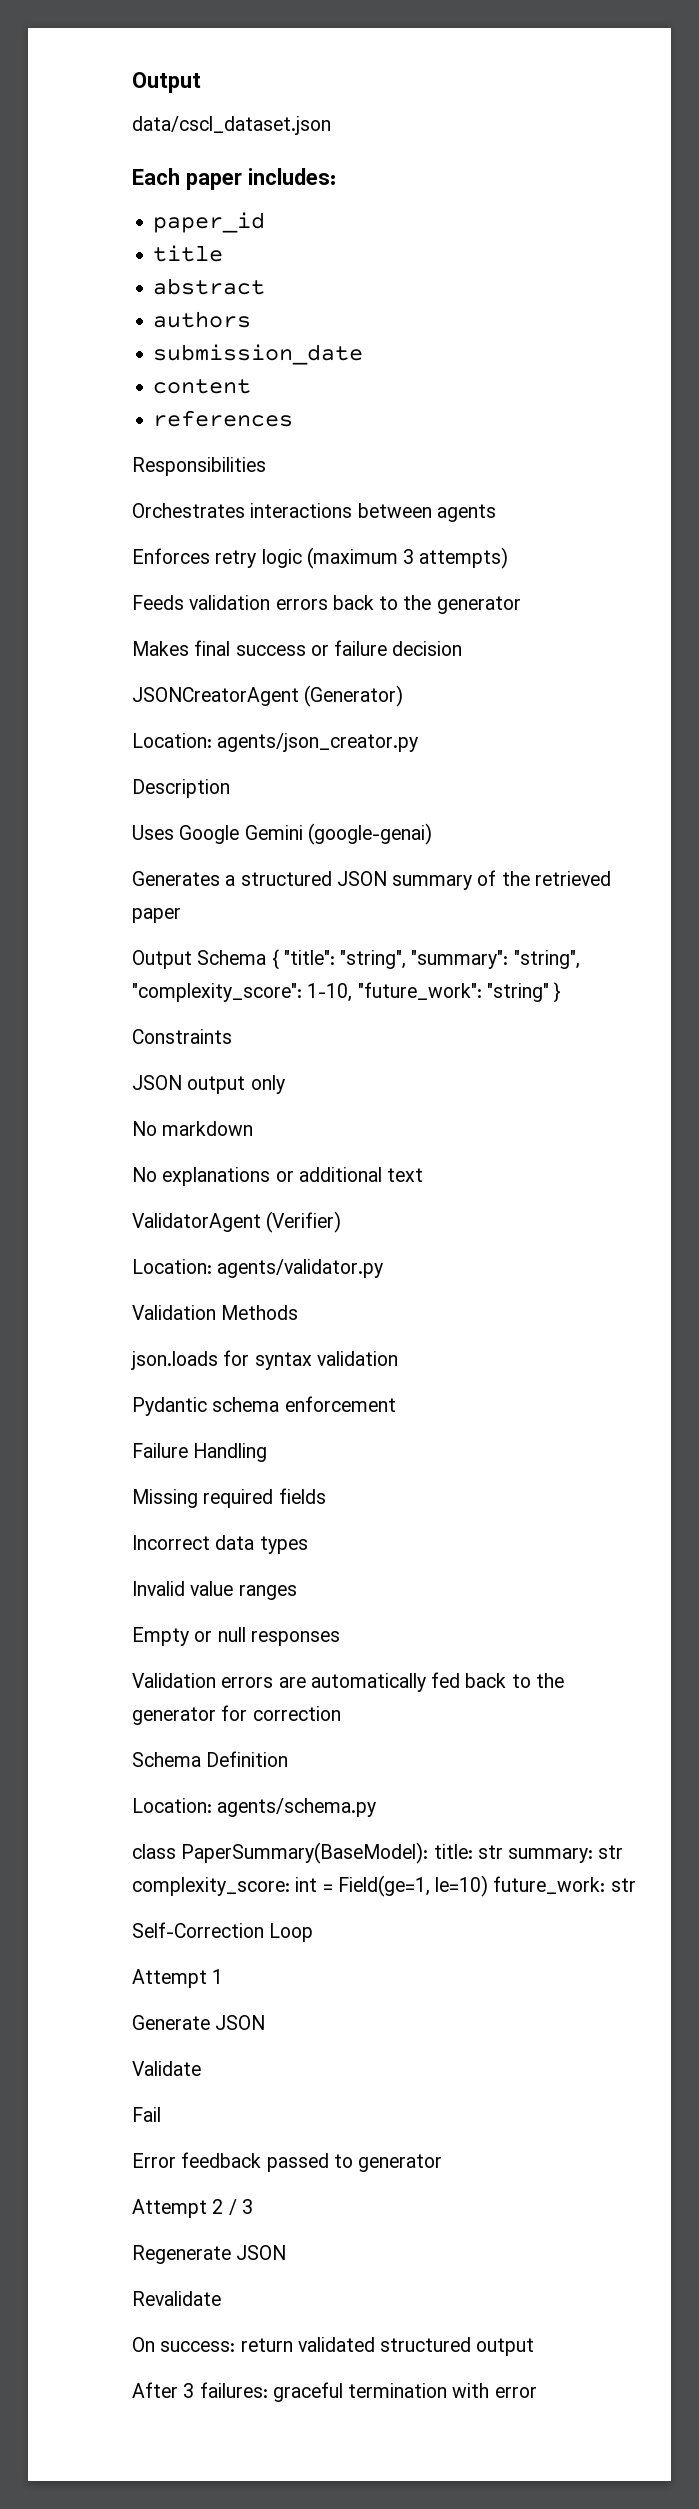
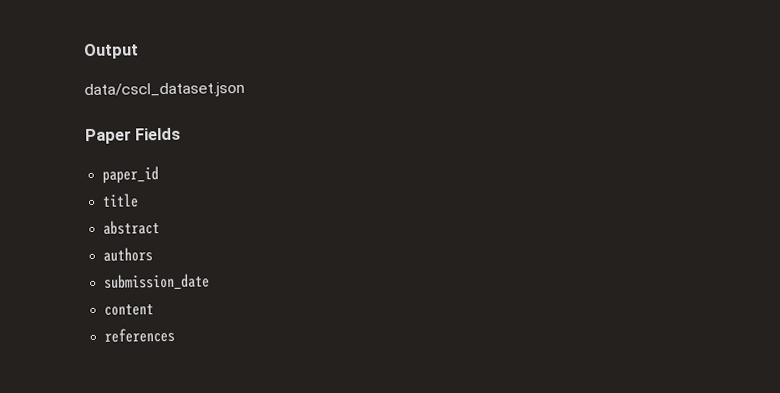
[132,168,336,190] Each paper includes: -> [85,127,182,145] Paper Fields
[132,457,266,476] [132,503,496,522] [132,547,509,569] [132,595,521,614] [132,640,463,656] [132,685,404,707] [132,733,419,752] [132,779,230,798] [132,823,432,845] [132,870,611,890] [132,908,181,923] [132,949,580,970] [132,982,562,1003] [132,1029,232,1044] [132,1075,285,1094] [132,1121,254,1136] [132,1167,424,1186] [132,1211,342,1233] [132,1259,384,1278] [132,1305,299,1320] [131,1350,398,1370] [132,1396,396,1416] [132,1443,268,1462] [132,1488,326,1508] [132,1535,308,1554] [132,1581,297,1600] [132,1627,340,1646] [132,1672,564,1692] [132,1705,341,1725] [132,1751,289,1767] [132,1798,377,1817] [132,1842,624,1864] [132,1875,636,1897] [132,1922,314,1942] [132,1969,224,1988] [132,2015,266,2030] [132,2061,201,2076] [132,2107,161,2122] [132,2152,443,2172] [132,2199,253,2218] [132,2245,287,2264] [132,2291,221,2306] [132,2337,535,2356] [132,2382,537,2402] // Responsibilities // Orchestrates interactions between agents // Enforces retry logic (maximum 3 attempts) // Feeds validation errors back to the generator // Makes final success or failure decision // JSONCreatorAgent (Generator) // Location: agents/json_creator.py // Description // Uses Google Gemini (google-genai) // Generates a structured JSON summary of the retrieved paper // Output Schema { "title": "string", "summary": "string", "complexity_score": 1-10, "future_work": "string" } // Constraints // JSON output only // No markdown // No explanations or additional text // ValidatorAgent (Verifier) // Location: agents/validator.py // Validation Methods // json.loads for syntax validation // Pydantic schema enforcement // Failure Handling // Missing required fields // Incorrect data types // Invalid value ranges // Empty or null responses // Validation errors are automatically fed back to the generator for correction // Schema Definition // Location: agents/schema.py // class PaperSummary(BaseModel): title: str summary: str complexity_score: int = Field(ge=1, le=10) future_work: str // Self-Correction Loop // Attempt 1 // Generate JSON // Validate // Fail // Error feedback passed to generator // Attempt 2 / 3 // Regenerate JSON // Revalidate // On success: return validated structured output // After 3 failures: graceful termination with error -> (176, 335) none

